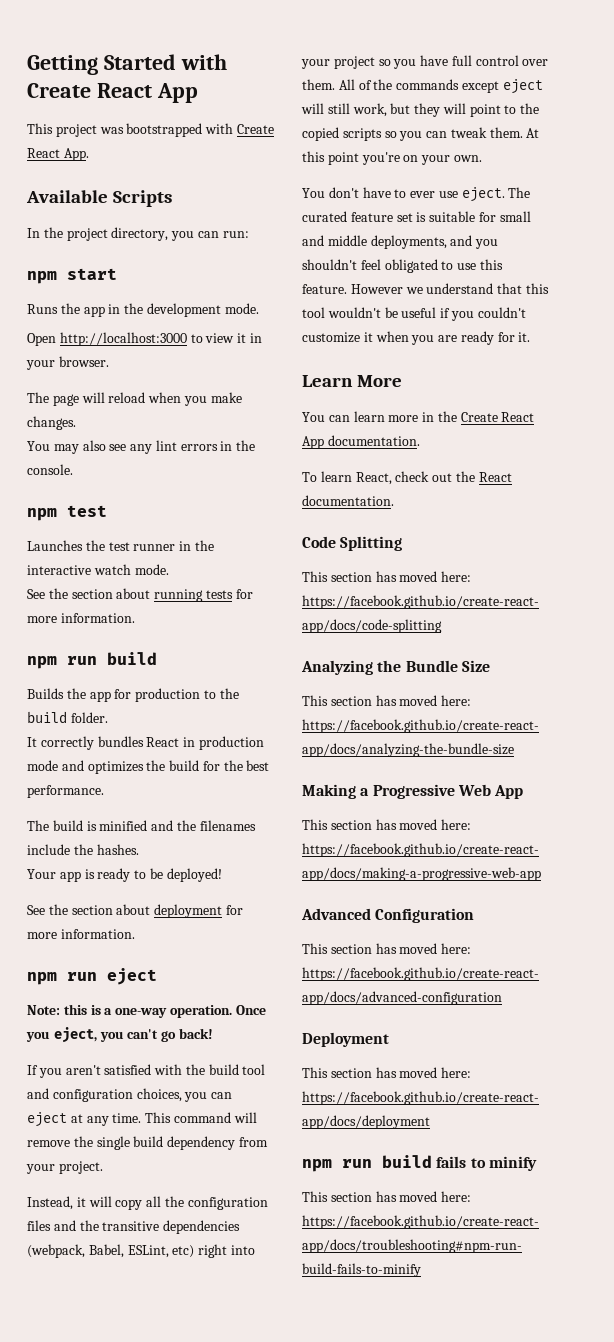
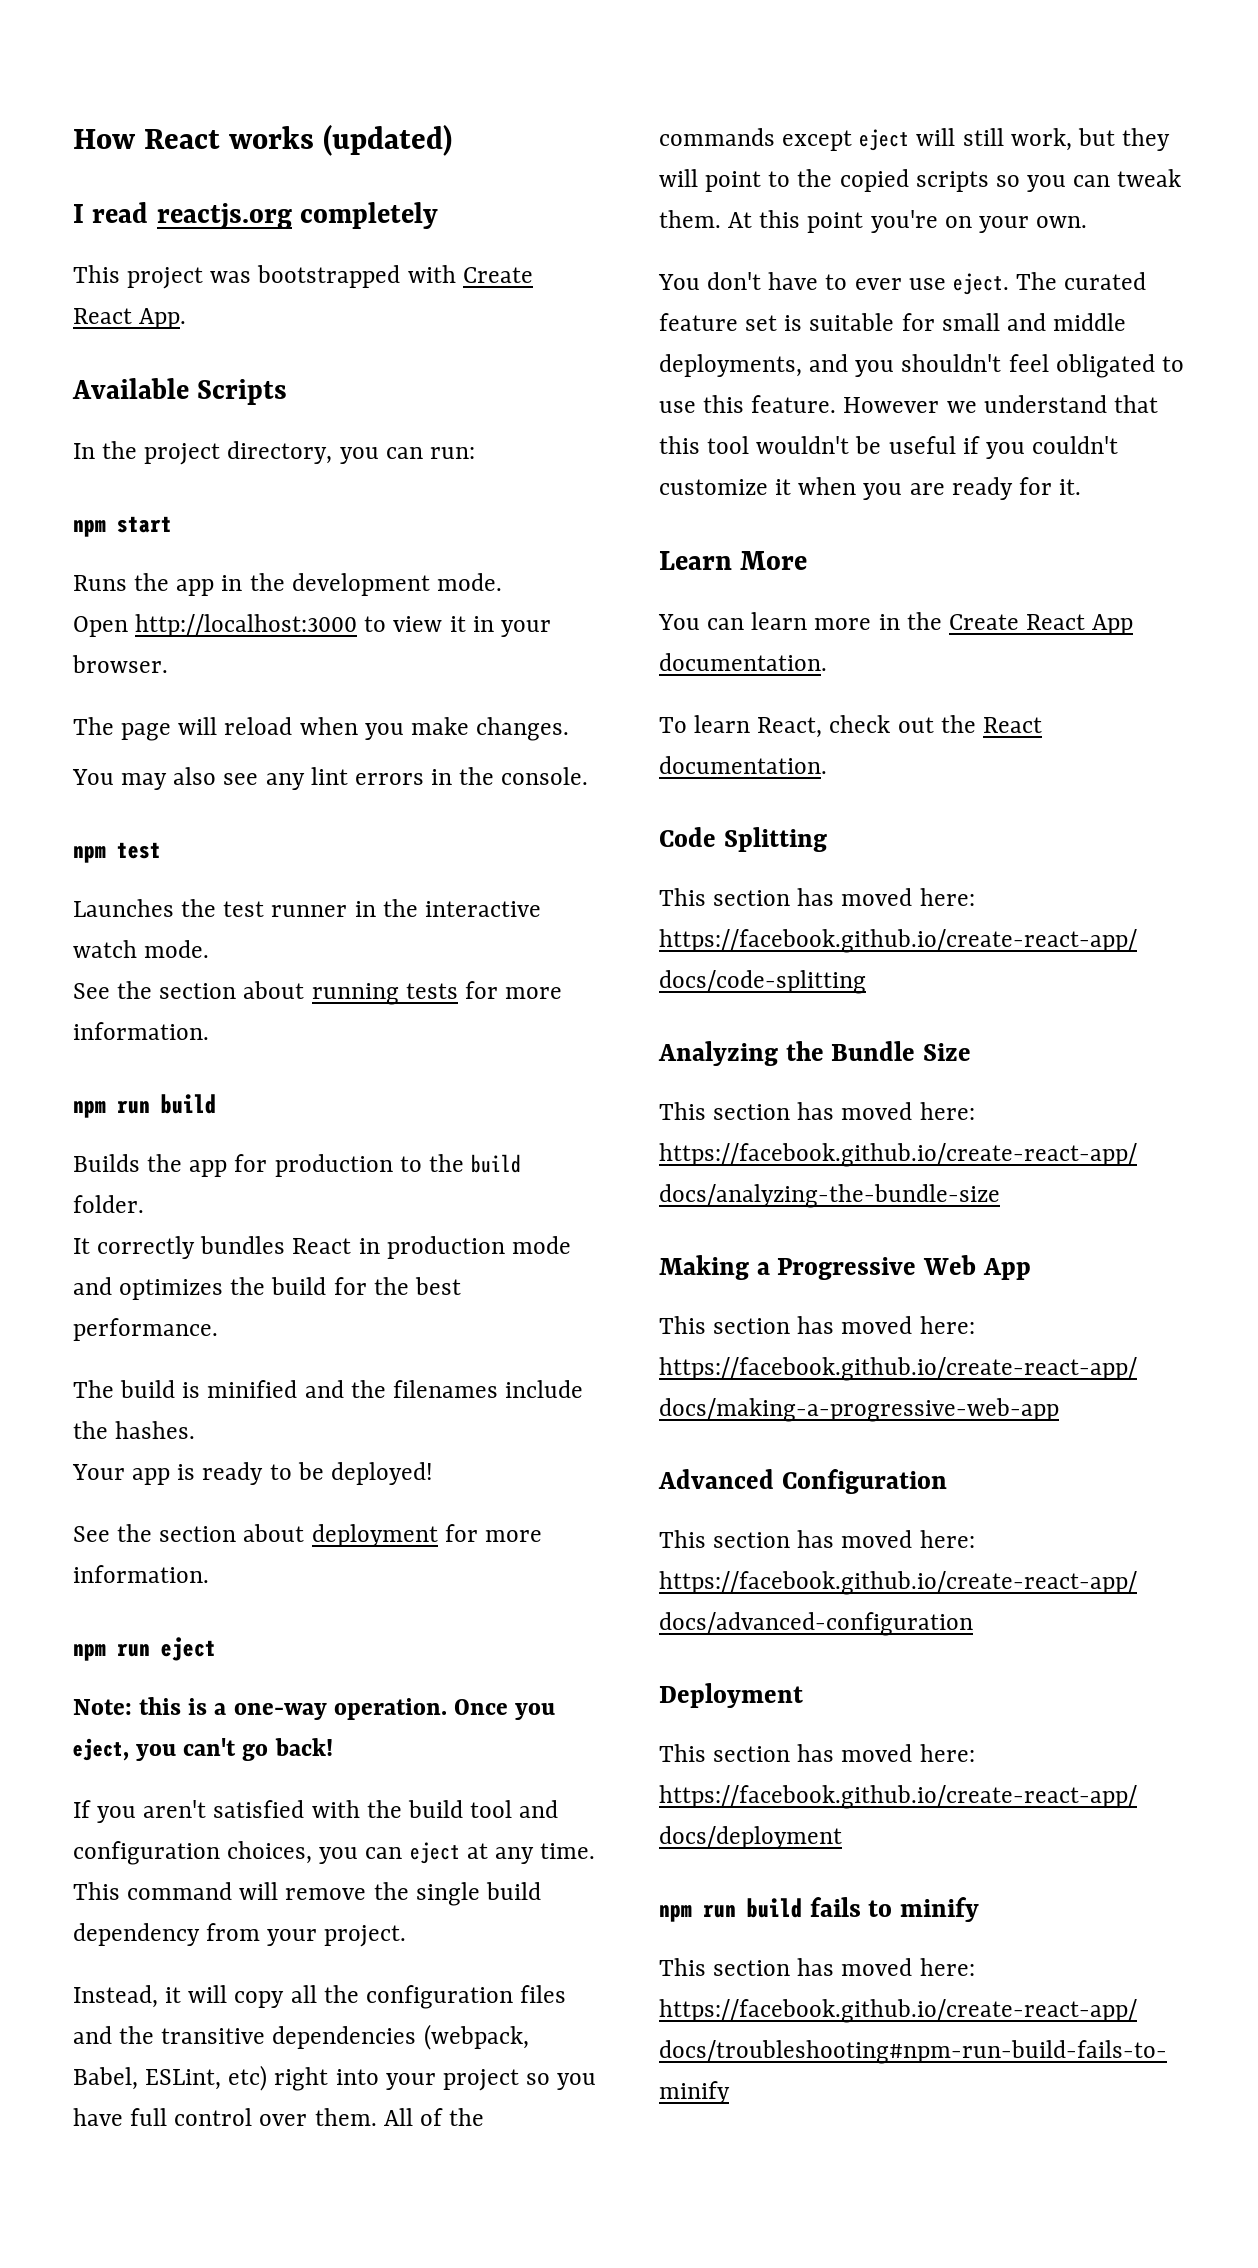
[27,54,227,75] [27,83,198,103] Getting Started with Create React App -> [73,124,453,156] [73,202,439,230] How React works (updated) // I read reactjs.org completely

